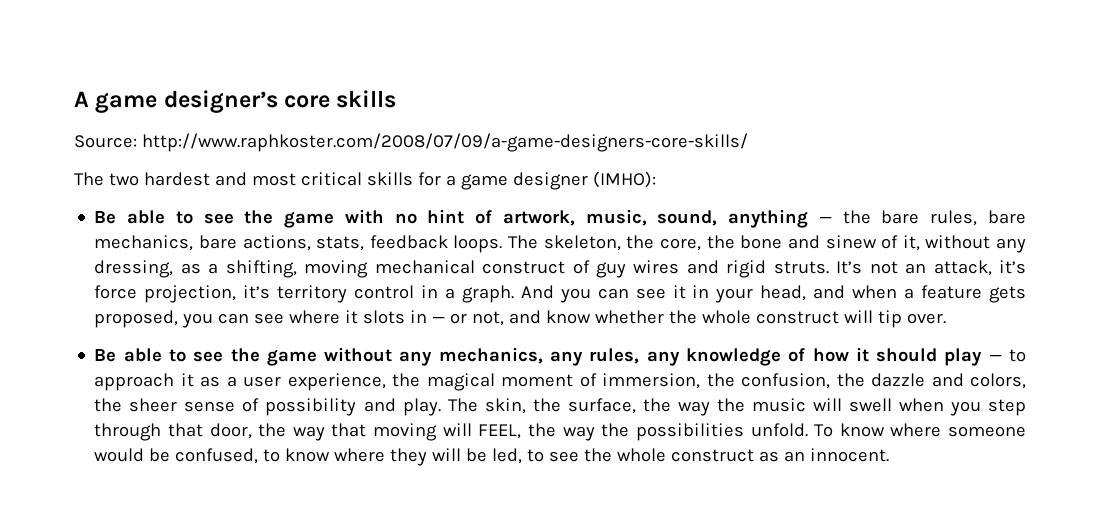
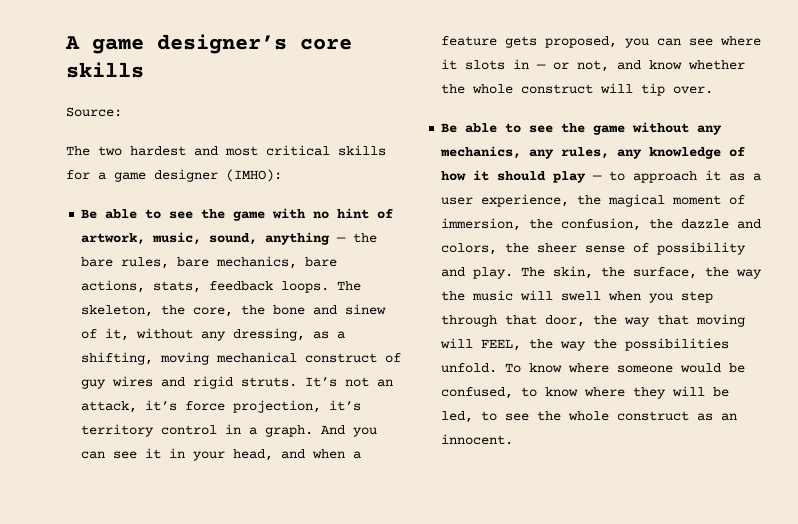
[141,133,748,152] http://www.raphkoster.com/2008/07/09/a-game-designers-core-skills/ -> (122, 112) none

